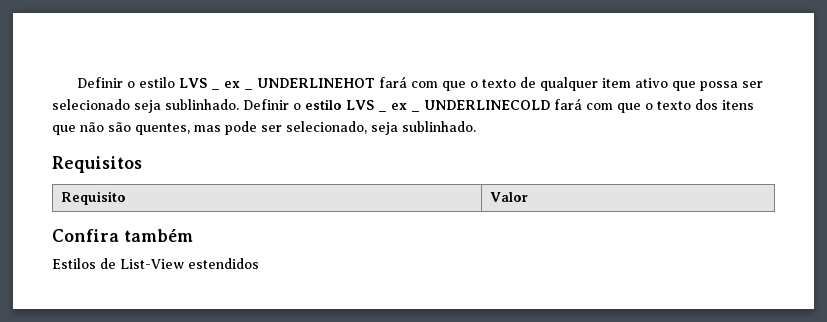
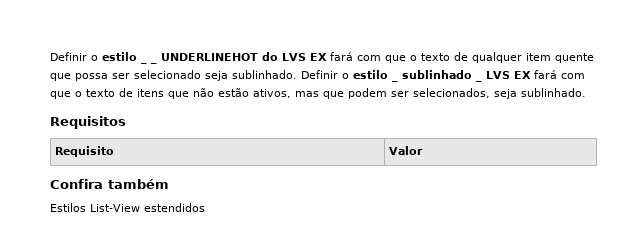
[77,77,208,88] [211,88,221,90] [224,81,241,88] [244,88,254,90] [257,78,376,88] Definir o estilo LVS _ ex _ UNDERLINEHOT -> [50,52,137,61] [141,61,157,64] [161,52,327,61] Definir o estilo _ _ UNDERLINEHOT do LVS EX
[635,78,669,88] ativo -> [554,53,594,63] quente
[346,100,374,110] [377,110,387,112] [390,103,407,110] [410,110,420,112] [423,98,718,113] LVS _ ex _ UNDERLINECOLD fará com que o texto dos -> [392,79,398,82] [402,70,472,79] [476,79,482,82] [486,70,585,79] [50,88,133,99] _ sublinhado _ LVS EX fará com que o texto de
[108,121,367,135] são quentes, mas pode ser selecionado, -> [218,88,490,99] estão ativos, mas que podem ser selecionados,
[100,258,116,269] de -> (86, 207) none

